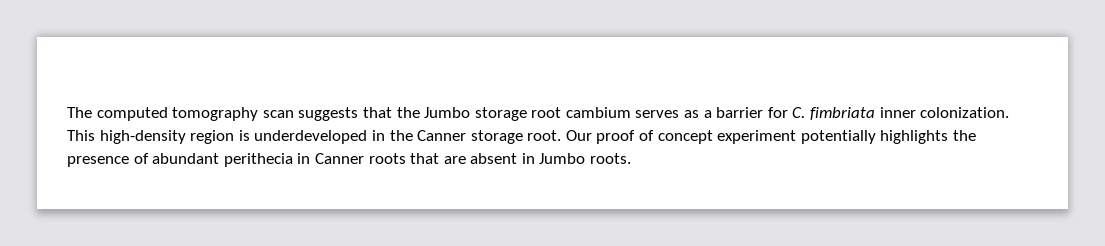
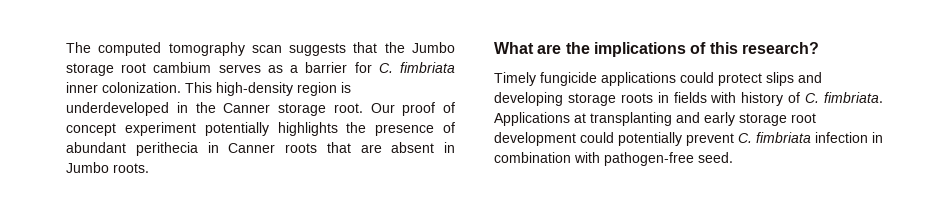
(632, 158) none -> [494,42,819,57] [494,72,822,86] [494,92,883,106] [494,112,816,126] [494,132,883,146] [494,152,733,166] // What are the implications of this research? // Timely fungicide applications could protect slips and developing storage roots in fields with history of C. fimbriata. Applications at transplanting and early storage root development could potentially prevent C. fimbriata infection in combination with pathogen-free seed.

